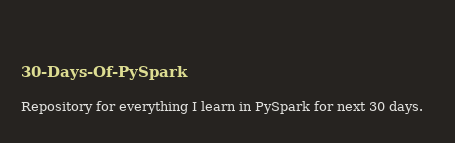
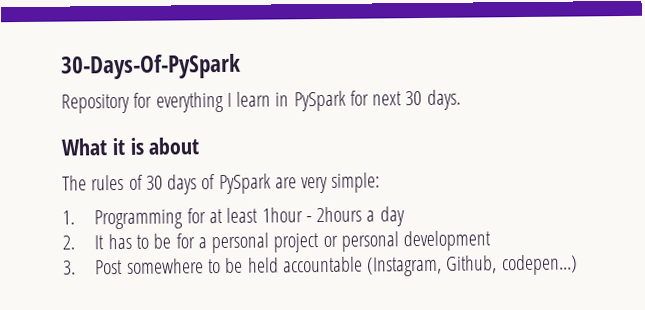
(423, 107) none -> [61,137,200,156] [62,172,381,195] [62,206,405,230] [62,230,492,254] [63,254,578,277] // What it is about // The rules of 30 days of PySpark are very simple: // 1. Programming for at least 1hour - 2hours a day // 2. It has to be for a personal project or personal development // 3. Post somewhere to be held accountable (Instagram, Github, codepen...)

